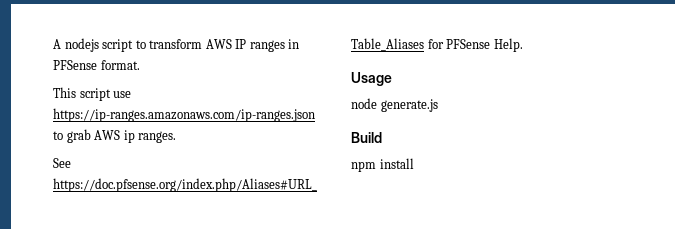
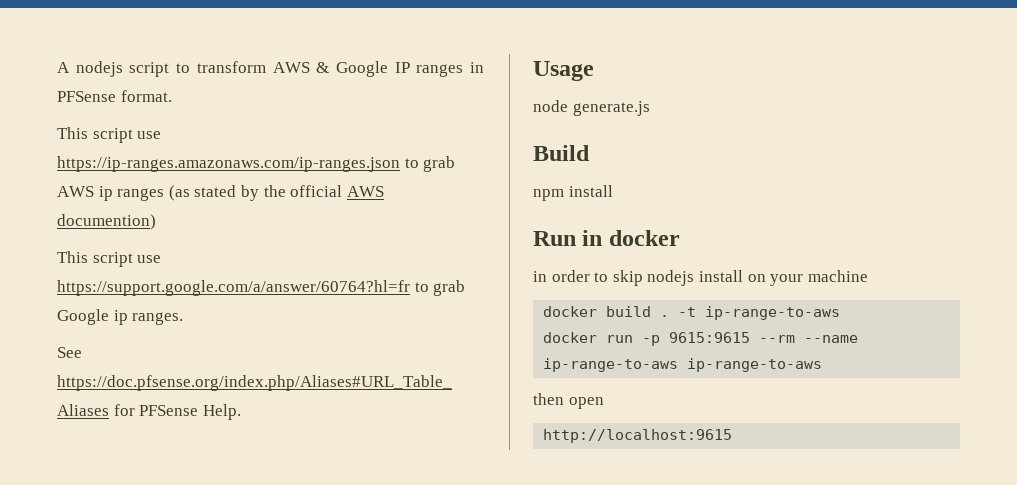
(232, 44) none -> [316,61,388,77] & Google
(135, 136) none -> [117,185,384,201] [57,214,156,230] [57,251,162,267] [57,280,466,296] [57,309,128,325] ranges (as stated by the official AWS documention) // This script use https://support.google.com/a/answer/60764?hl=fr to grab Google ip
(414, 163) none -> [533,230,680,246] [533,270,868,286] [543,306,841,320] [543,332,859,346] [543,358,823,372] [533,393,604,409] [543,429,733,443] // Run in docker // in order to skip nodejs install on your machine // docker build . -t ip-range-to-aws // docker run -p 9615:9615 --rm --name ip-range-to-aws ip-range-to-aws // then open // http://localhost:9615

